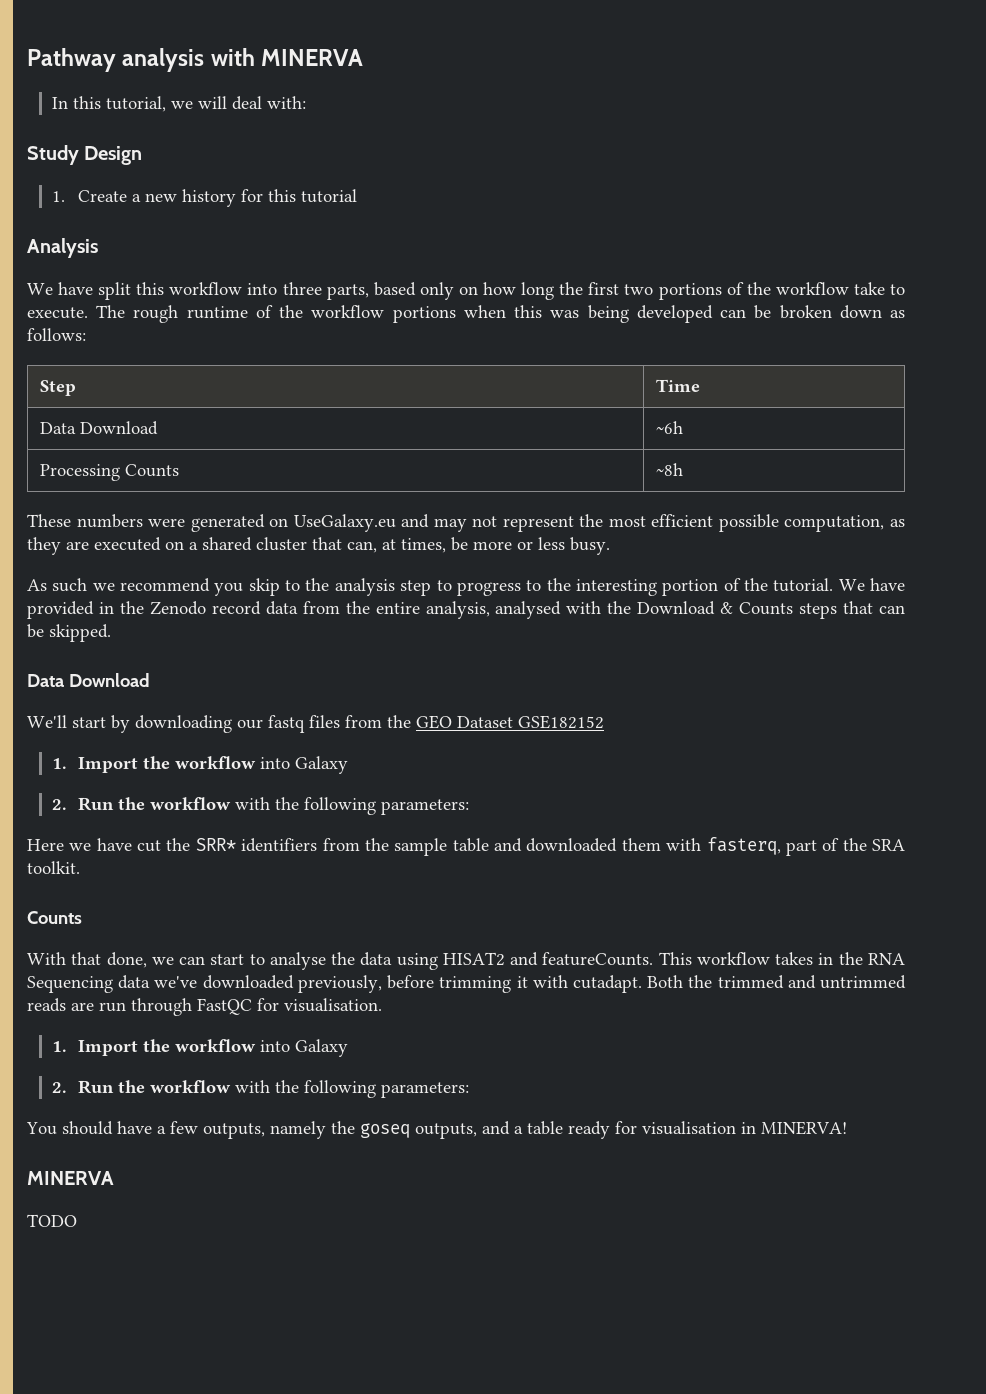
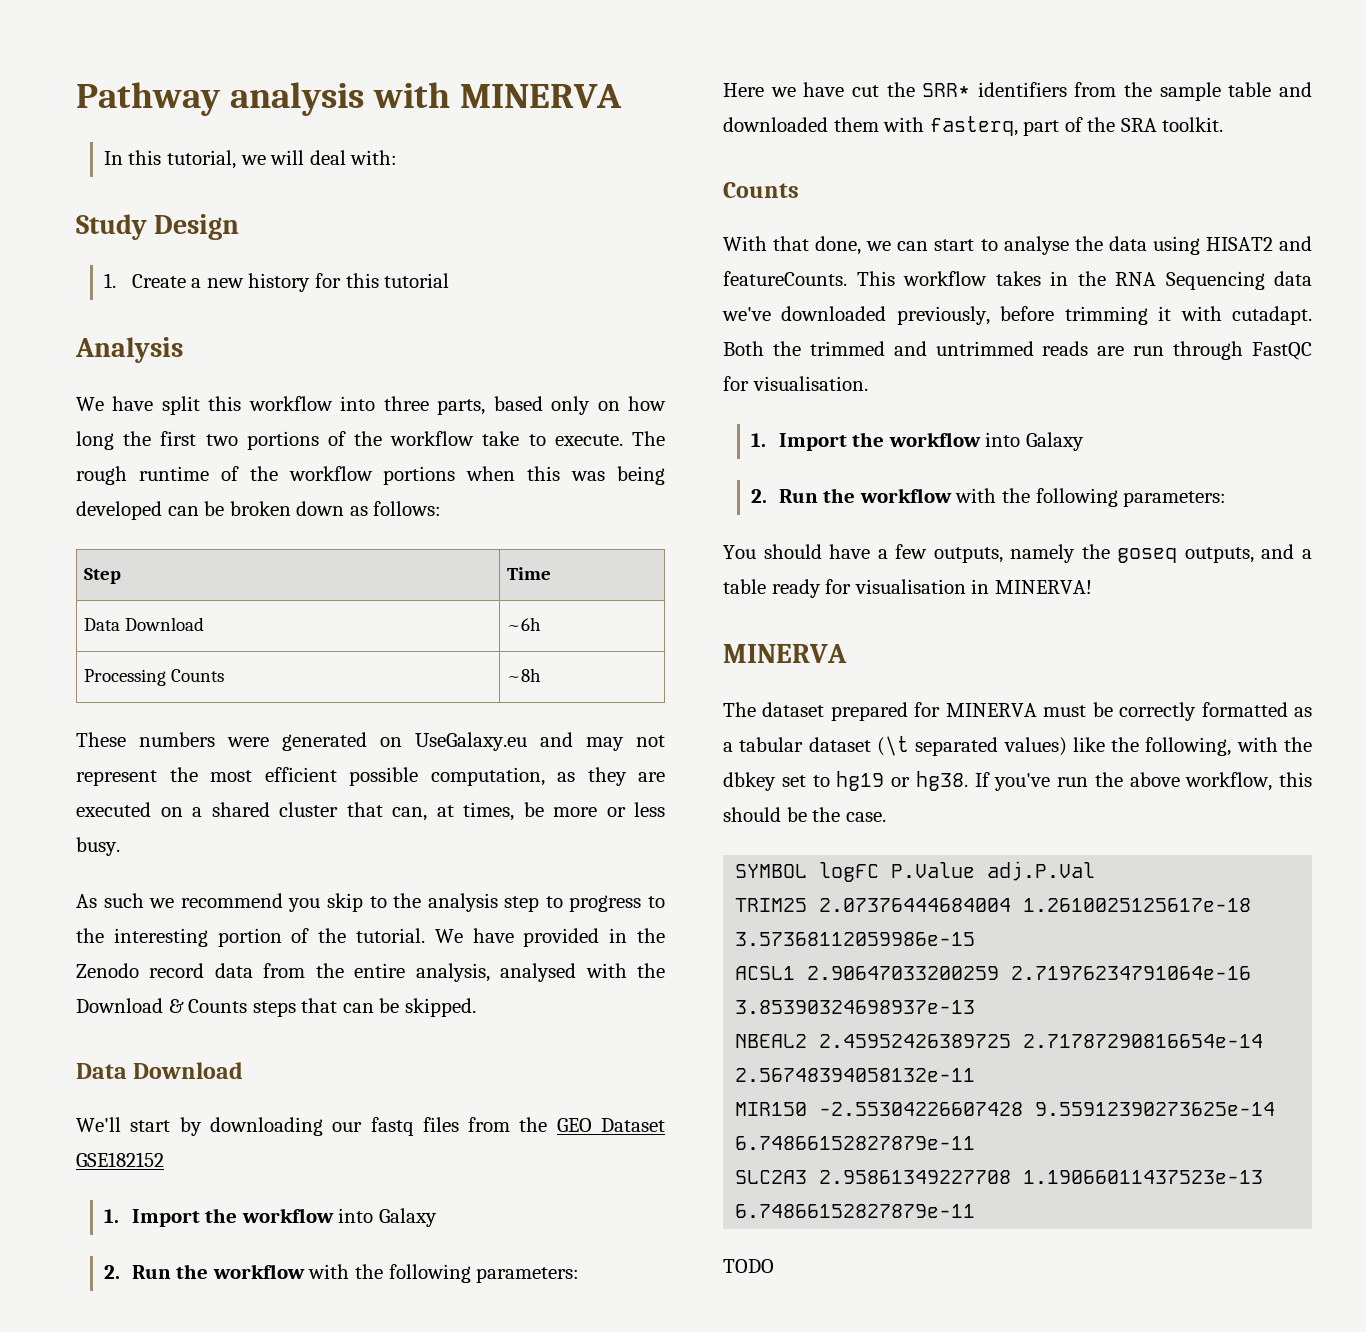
(114, 1178) none -> [723,702,1312,721] [723,736,1312,756] [723,771,1312,791] [723,807,886,822] [735,861,1096,882] [735,898,1252,912] [735,932,976,946] [735,966,1252,980] [735,1000,976,1014] [735,1034,1264,1048] [735,1068,976,1082] [735,1102,1276,1116] [735,1136,976,1150] [735,1170,1264,1184] [735,1204,976,1218] // The dataset prepared for MINERVA must be correctly formatted as a tabular dataset (\t separated values) like the following, with the dbkey set to hg19 or hg38. If you've run the above workflow, this should be the case. // SYMBOL logFC P.Value adj.P.Val // TRIM25 2.07376444684004 1.2610025125617e-18 3.57368112059986e-15 // ACSL1 2.90647033200259 2.71976234791064e-16 3.85390324698937e-13 // NBEAL2 2.45952426389725 2.71787290816654e-14 2.56748394058132e-11 // MIR150 -2.55304226607428 9.55912390273625e-14 6.74866152827879e-11 // SLC2A3 2.95861349227708 1.19066011437523e-13 6.74866152827879e-11

